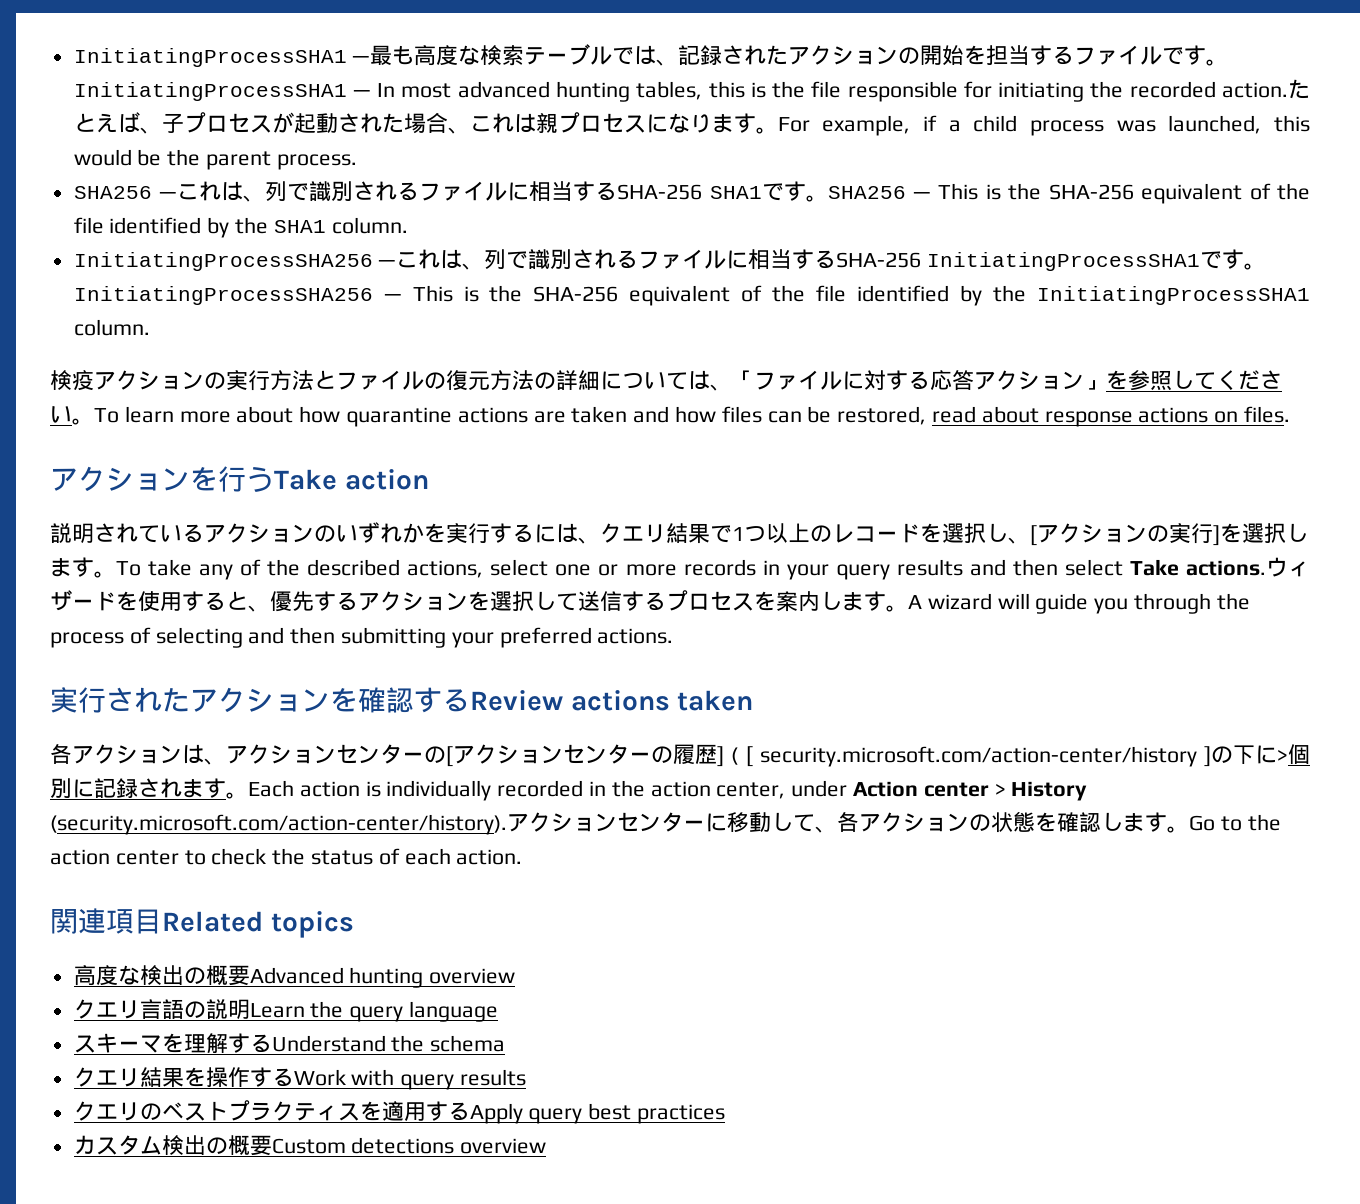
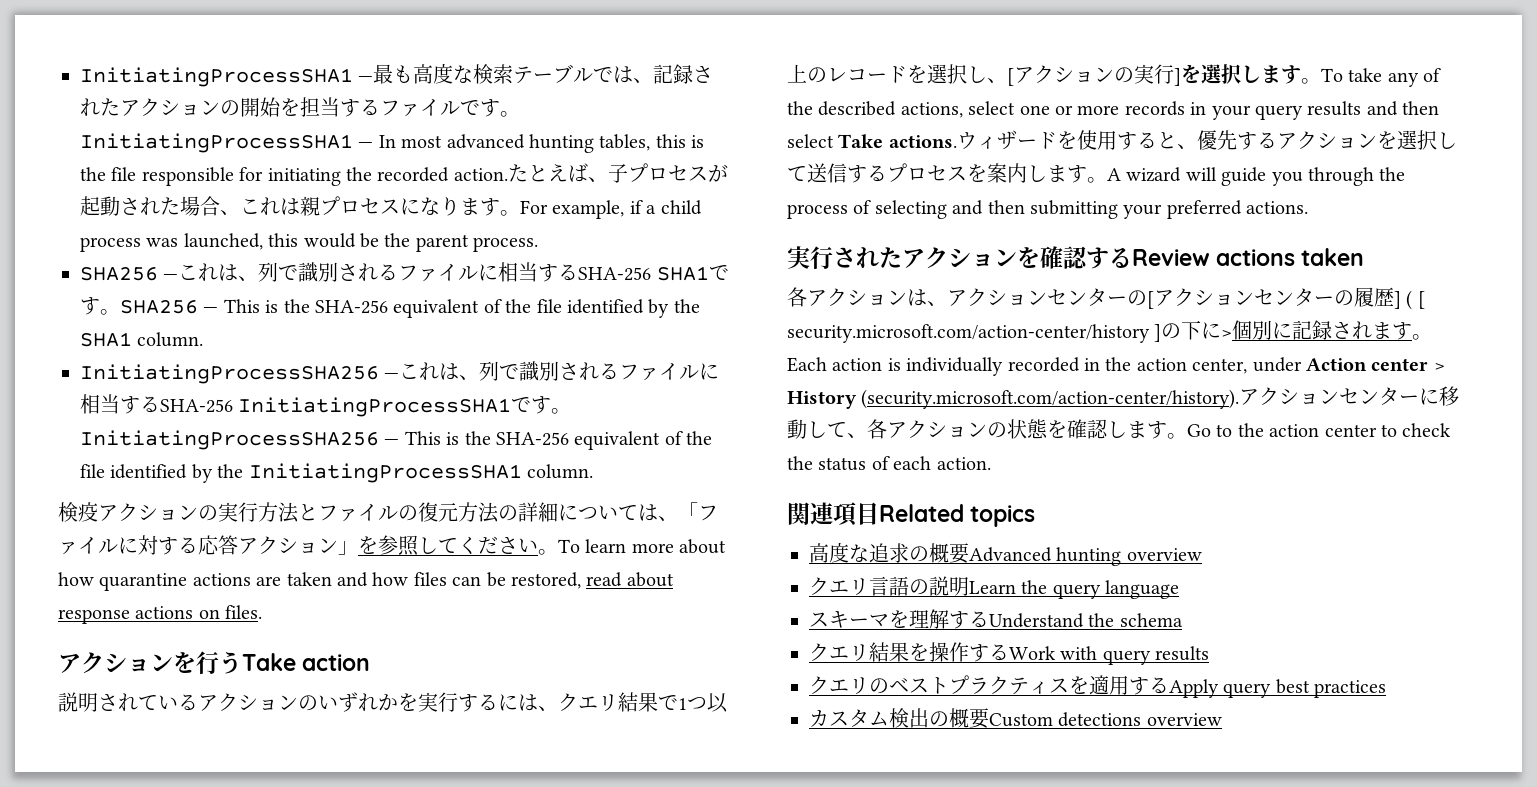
[139,965,184,985] 検出 -> [869,543,909,563] 追求

